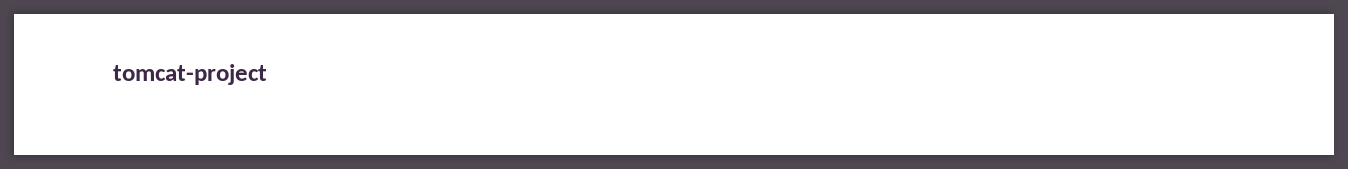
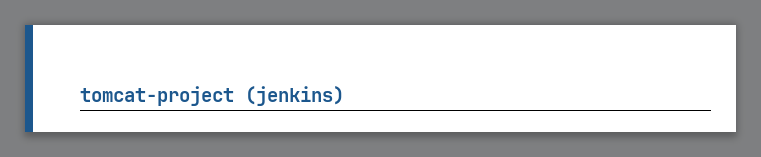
(267, 74) none -> [245,86,344,106] (jenkins)

